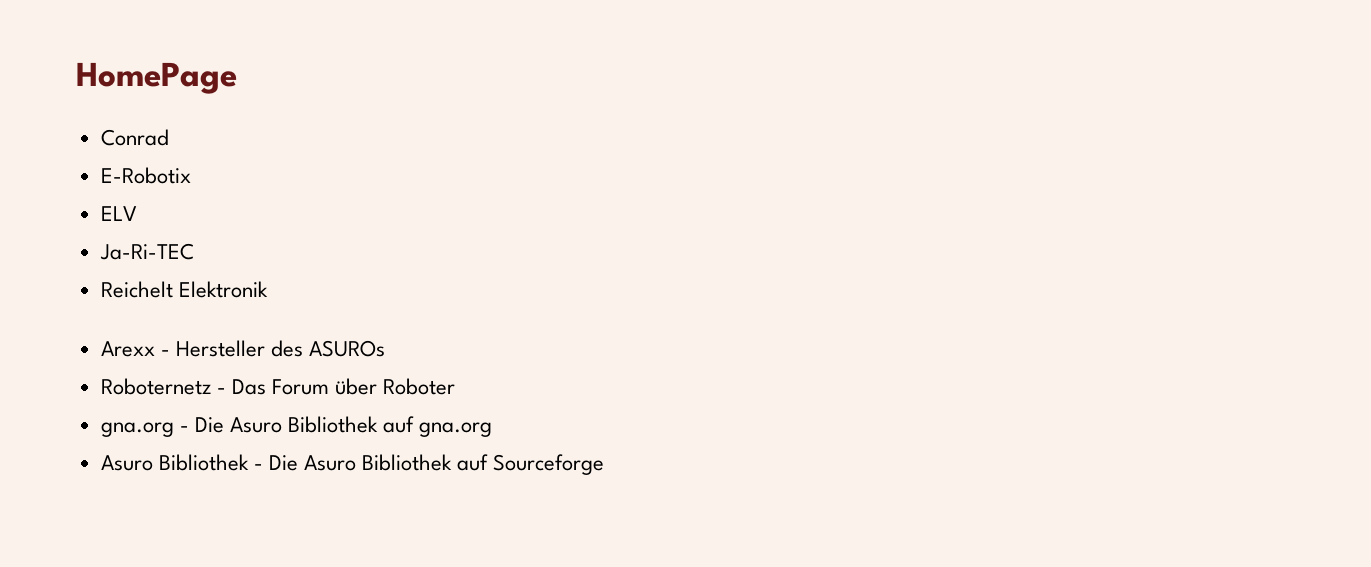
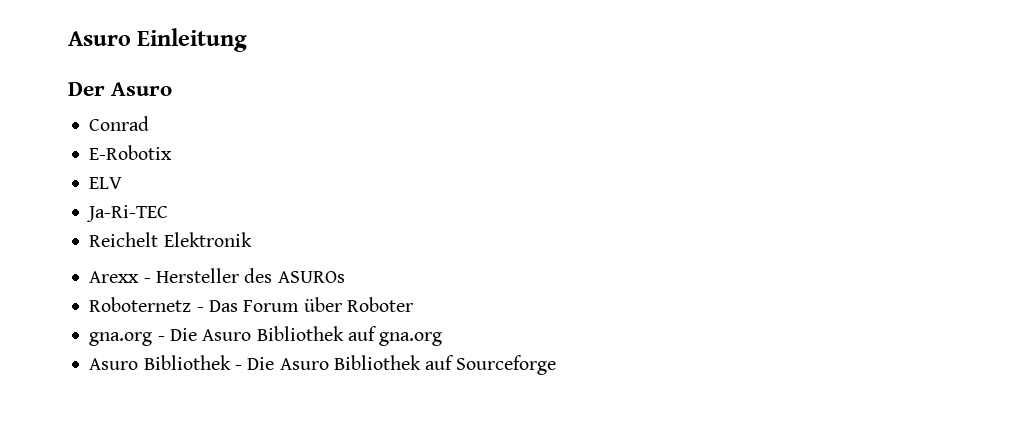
[76,62,237,94] HomePage -> [68,28,248,52] [68,82,173,96] Asuro Einleitung // Der Asuro

